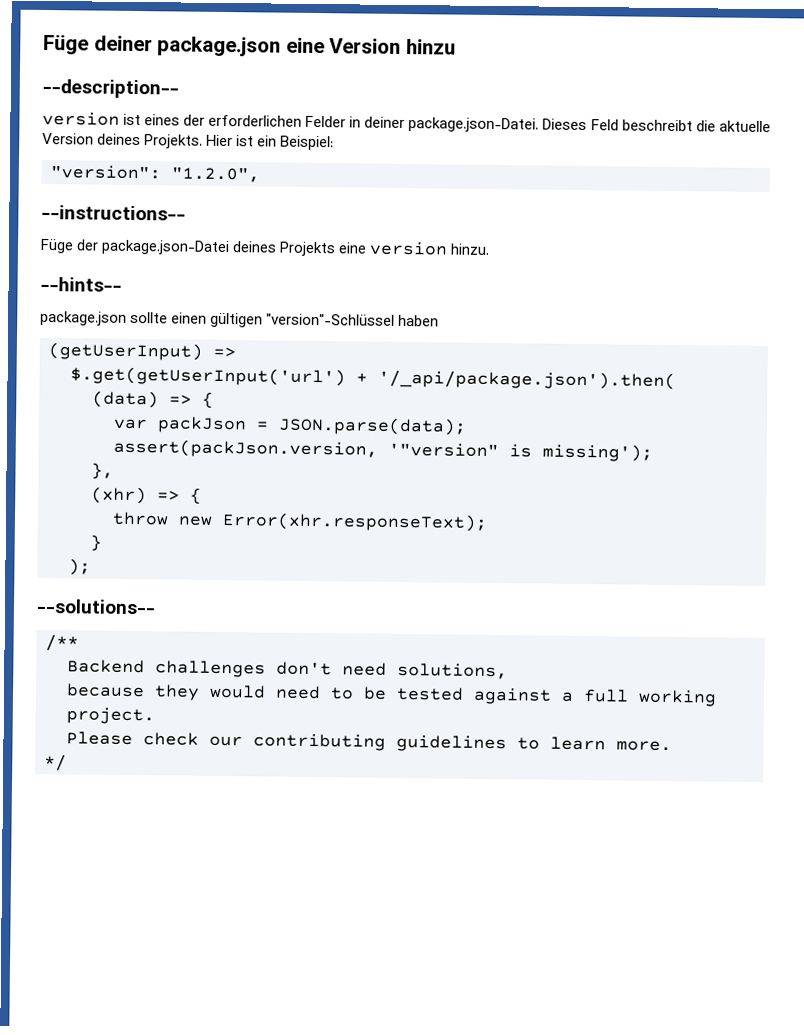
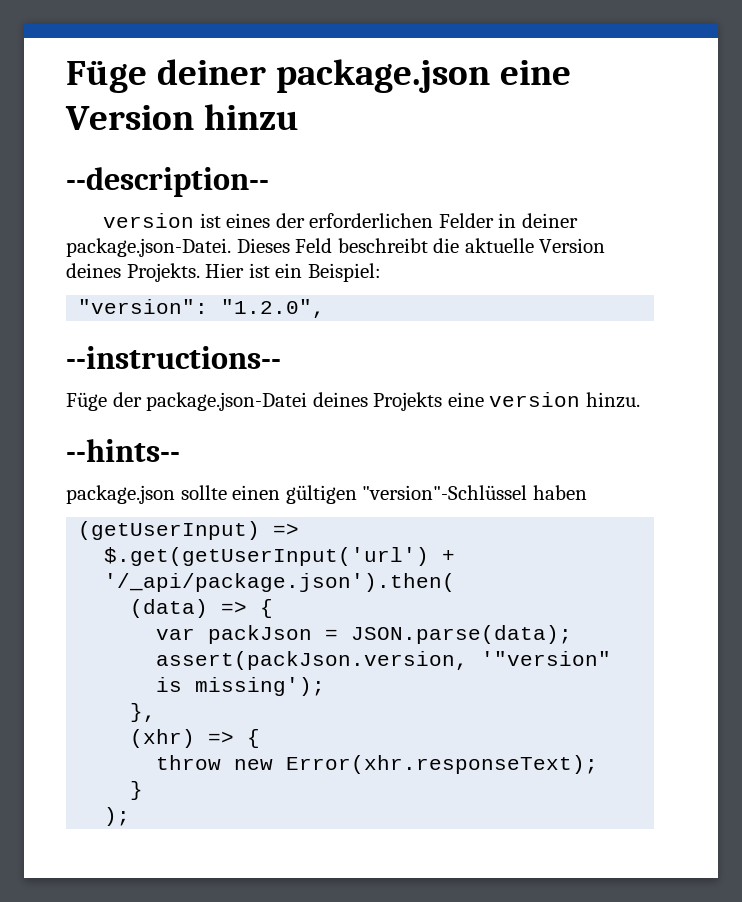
[36,598,156,615] [45,634,79,652] [67,659,508,680] [66,683,717,707] [66,707,155,725] [66,731,672,753] [44,754,67,772] // --solutions-- // /** // Backend challenges don't need solutions, // because they would need to be tested against a full working project. // Please check our contributing guidelines to learn more. // */ -> (131, 816) none

